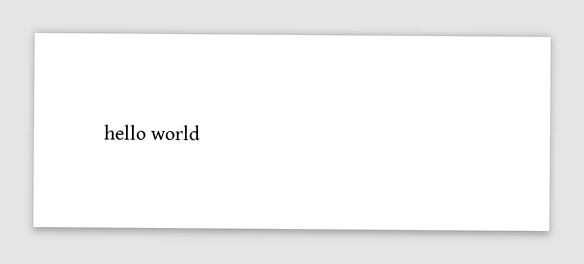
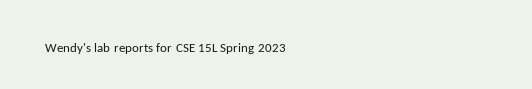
[103,124,202,141] hello world -> [45,43,286,54] Wendy's lab reports for CSE 15L Spring 2023

